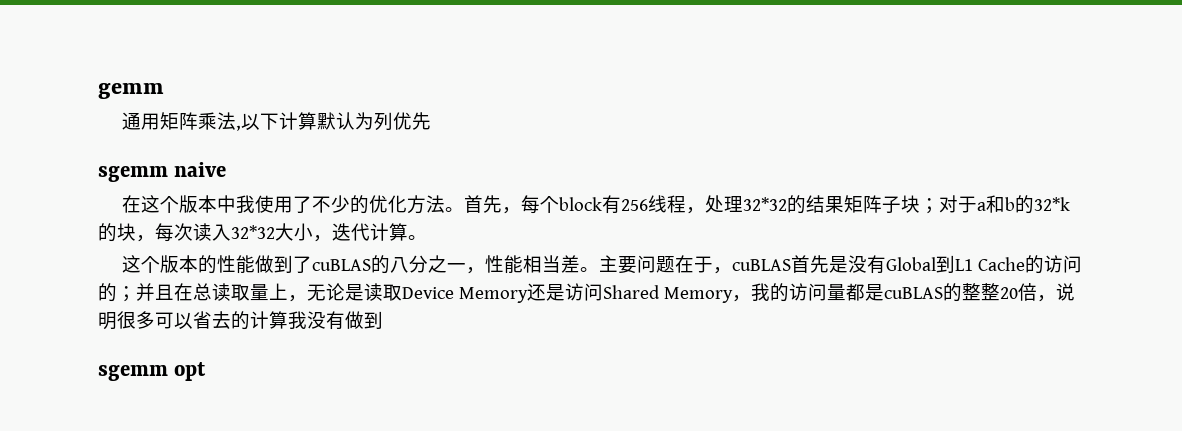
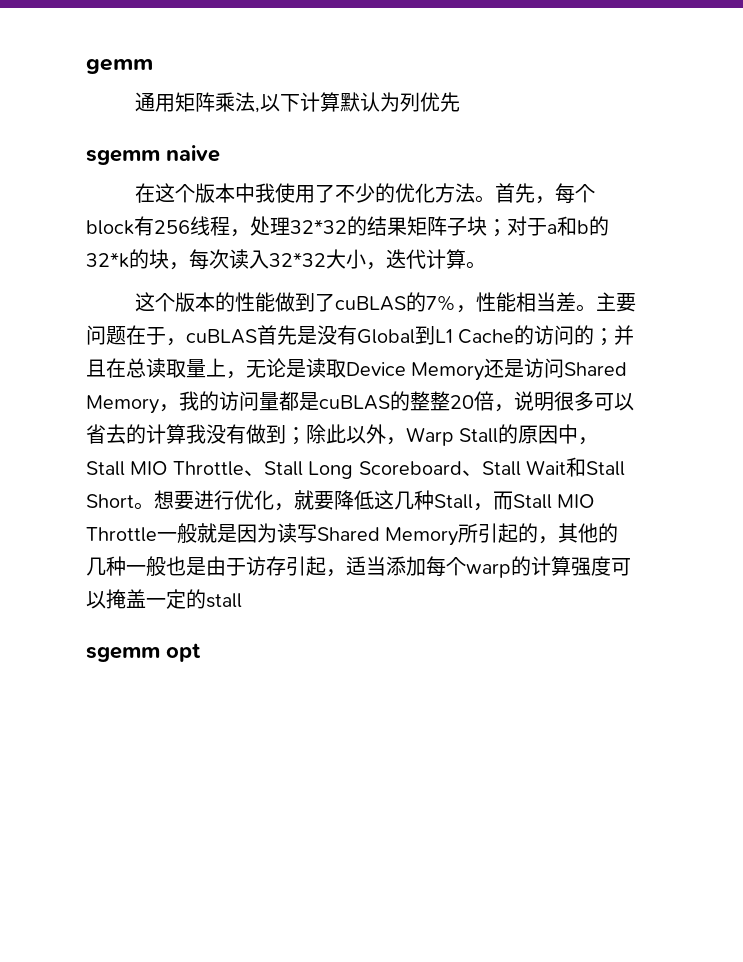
[390,255,467,273] 八分之一 -> [425,295,456,311] 7%
(383, 320) none -> [286,424,599,446] [86,457,625,479] [86,490,595,511] [86,523,619,546] [86,556,631,578] [86,589,242,609] ；除此以外，Warp Stall的原因中，Stall MIO Throttle、Stall Long Scoreboard、Stall Wait和Stall Short。想要进行优化，就要降低这几种Stall，而Stall MIO Throttle一般就是因为读写Shared Memory所引起的，其他的几种一般也是由于访存引起，适当添加每个warp的计算强度可以掩盖一定的stall

